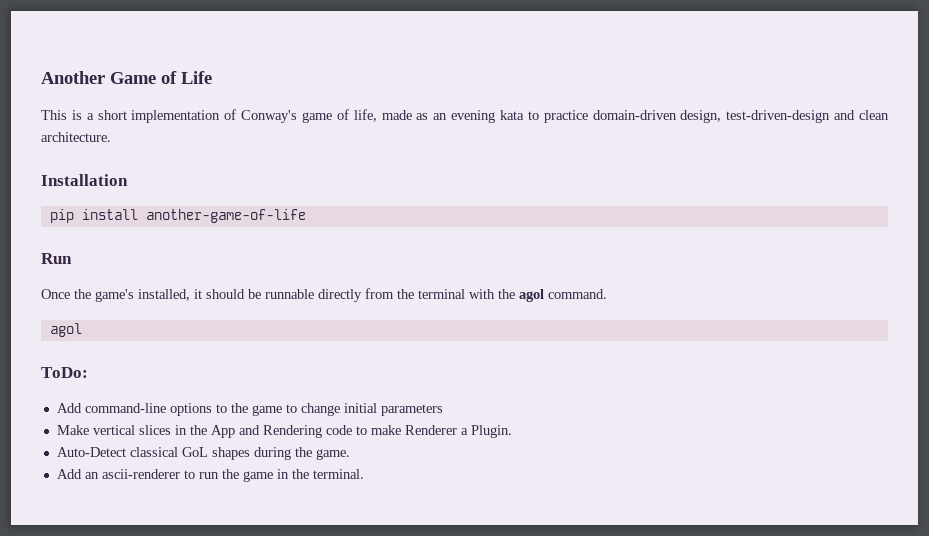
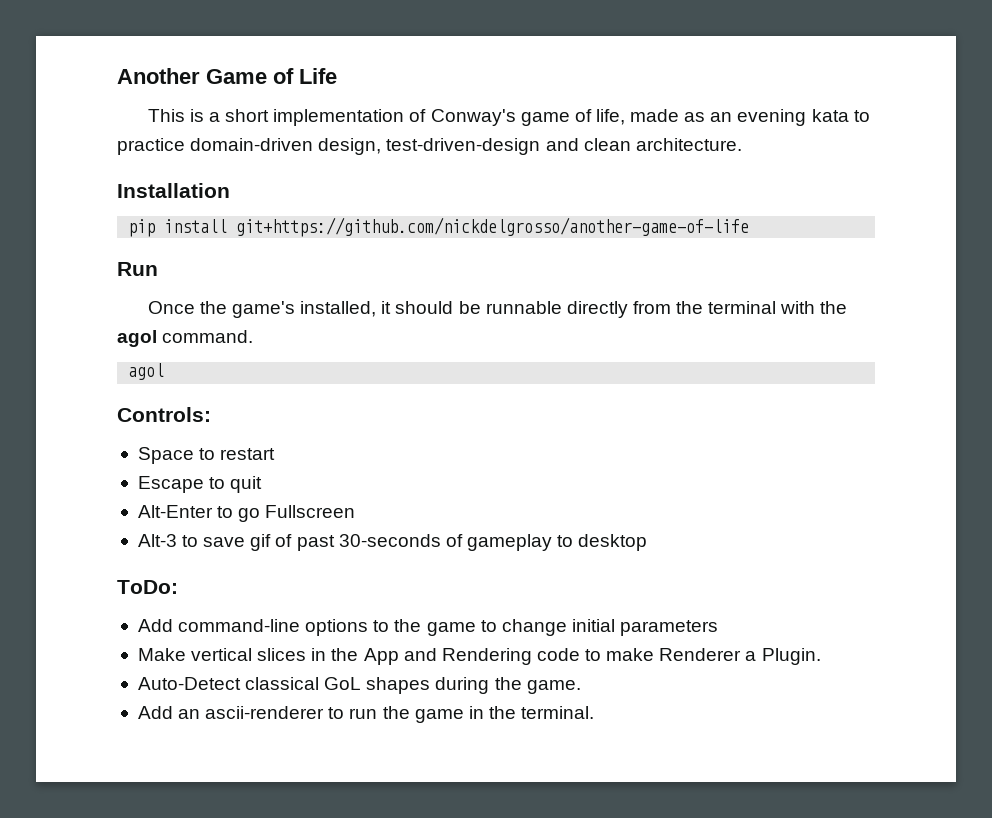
[145,209,306,223] another-game-of-life -> [236,217,750,237] git+https://github.com/nickdelgrosso/another-game-of-life
(82, 330) none -> [117,407,211,422] [137,447,276,464] [137,476,263,493] [137,505,356,522] [137,534,648,551] // Controls: // Space to restart // Escape to quit // Alt-Enter to go Fullscreen // Alt-3 to save gif of past 30-seconds of gameplay to desktop

